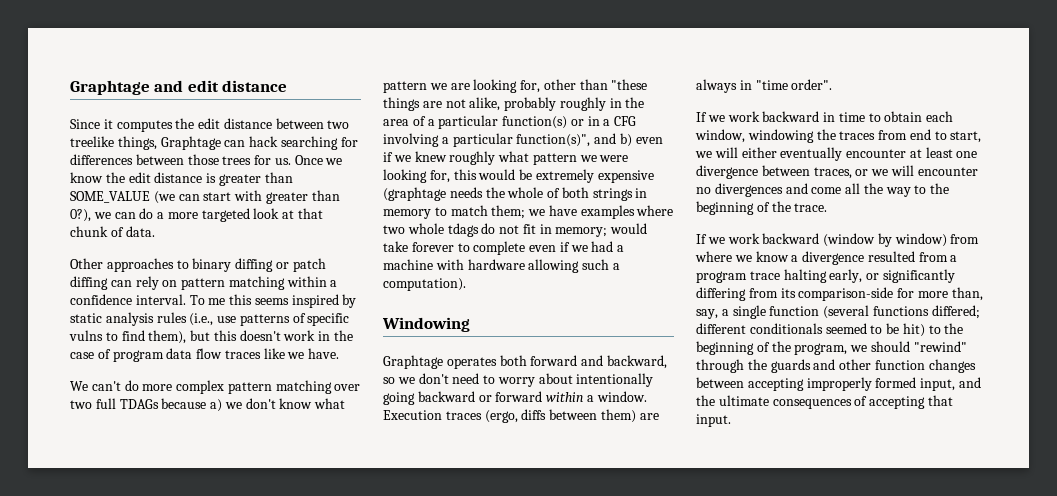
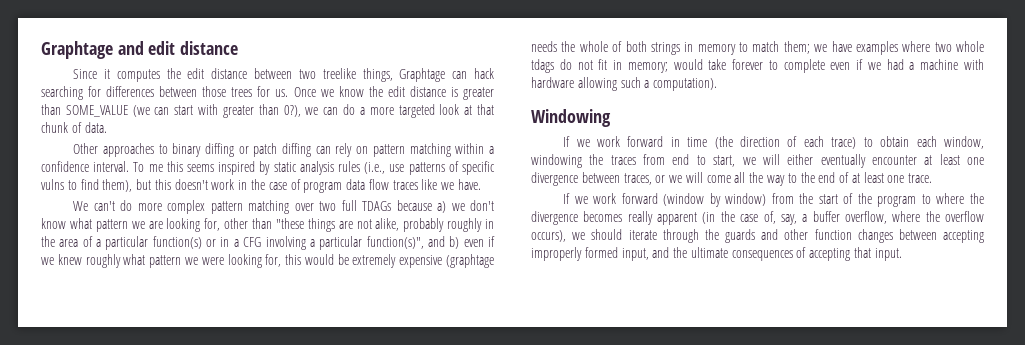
[383,355,667,369] [383,373,654,387] [383,391,647,405] [383,409,659,423] [696,79,833,93] [696,111,820,122] // Graphtage operates both forward and backward, so we don't need to worry about intentionally going backward or forward within a window. Execution traces (ergo, diffs between them) are always in "time order". // If we work backward -> [563,136,664,147] // If we work forward
(865, 117) none -> [714,136,857,149] (the direction of each trace)
[917,167,978,176] [696,183,808,197] encounter no divergences and -> (703, 177) none
[696,201,791,215] beginning of the -> [818,172,905,183] end of at least one
[762,233,820,244] backward -> [621,193,658,204] forward
[695,251,958,265] [696,269,955,283] [696,287,983,301] [696,305,980,319] [696,323,964,337] [696,341,848,355] where we know a divergence resulted from a program trace halting early, or significantly differing from its comparison-side for more than, say, a single function (several functions differed; different conditionals seemed to be hit) to the beginning of the program, -> [799,193,984,207] [531,211,984,225] [531,230,566,242] the start of the program to where the divergence becomes really apparent (in the case of, say, a buffer overflow, where the overflow occurs),
[913,341,967,352] "rewind" -> [628,230,657,240] iterate

